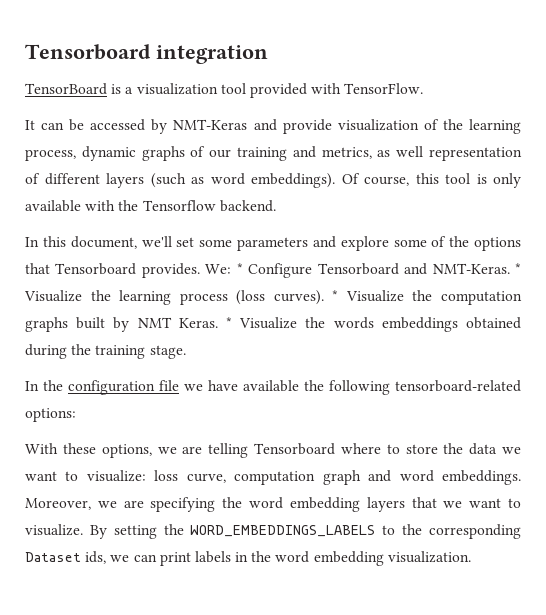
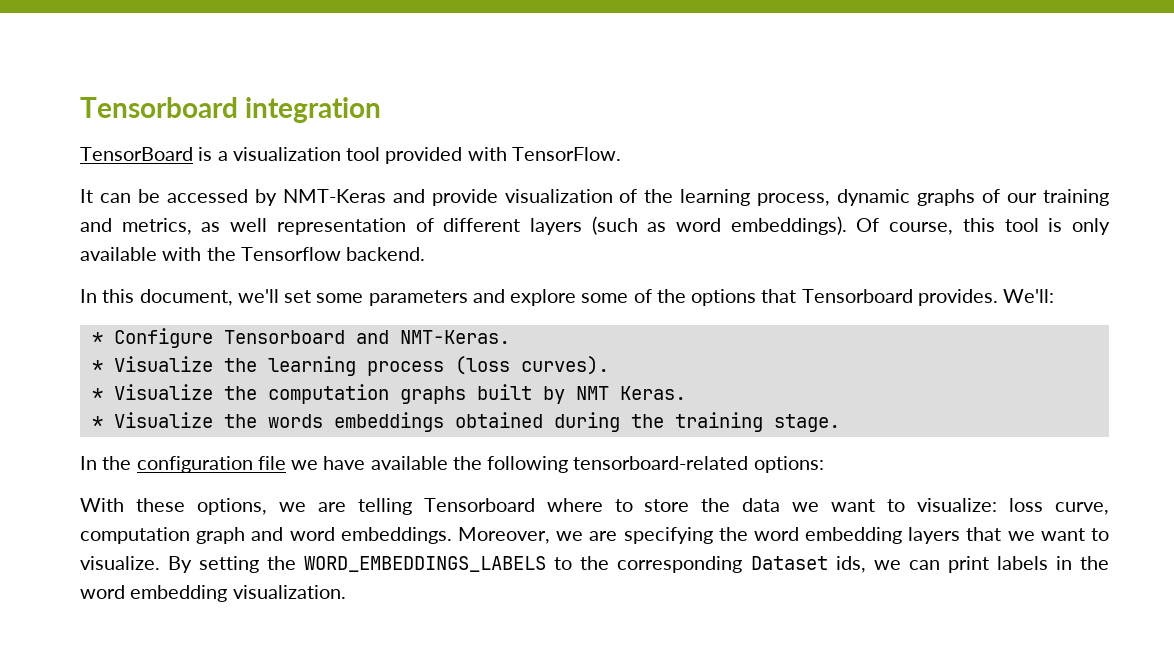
[205,264,232,274] We: -> [1003,289,1055,303] We'll: //
(510, 268) none -> (510, 337) //
(324, 297) none -> (609, 365) //
(218, 323) none -> (686, 393) //

